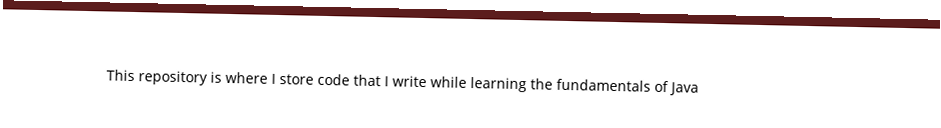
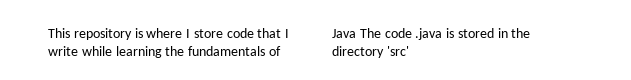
(700, 89) none -> [359,28,531,40] [332,46,409,58] The code .java is stored in the directory 'src'

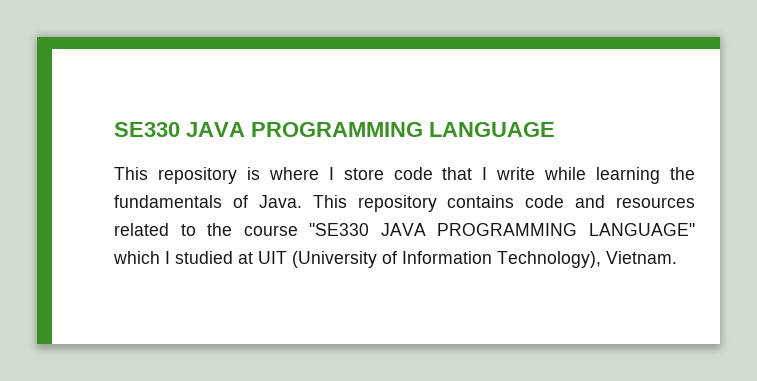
(48, 33) none -> [114,122,555,137] SE330 JAVA PROGRAMMING LANGUAGE //
[332,28,531,40] [332,46,409,58] Java The code .java is stored in the directory 'src' -> [258,195,695,212] [114,223,695,236] [113,251,677,268] Java. This repository contains code and resources related to the course "SE330 JAVA PROGRAMMING LANGUAGE" which I studied at UIT (University of Information Technology), Vietnam.

